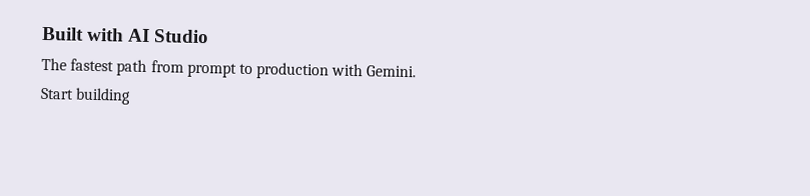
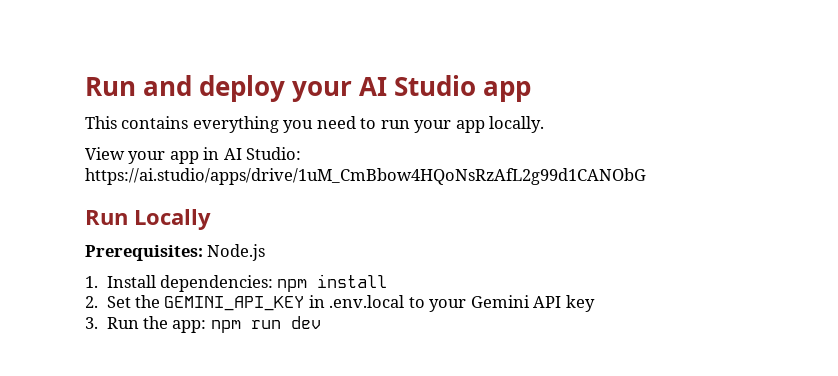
[42,26,210,44] [41,57,417,80] [40,87,132,105] Built with AI Studio // The fastest path from prompt to production with Gemini. // Start building -> [85,75,532,102] [85,116,545,133] [85,147,302,164] [85,168,646,185] [85,209,211,230] [85,244,266,261] [85,274,388,292] [85,295,595,312] [85,316,321,333] Run and deploy your AI Studio app // This contains everything you need to run your app locally. // View your app in AI Studio: https://ai.studio/apps/drive/1uM_CmBbow4HQoNsRzAfL2g99d1CANObG // Run Locally // Prerequisites: Node.js // 1. Install dependencies: npm install // 2. Set the GEMINI_API_KEY in .env.local to your Gemini API key // 3. Run the app: npm run dev

